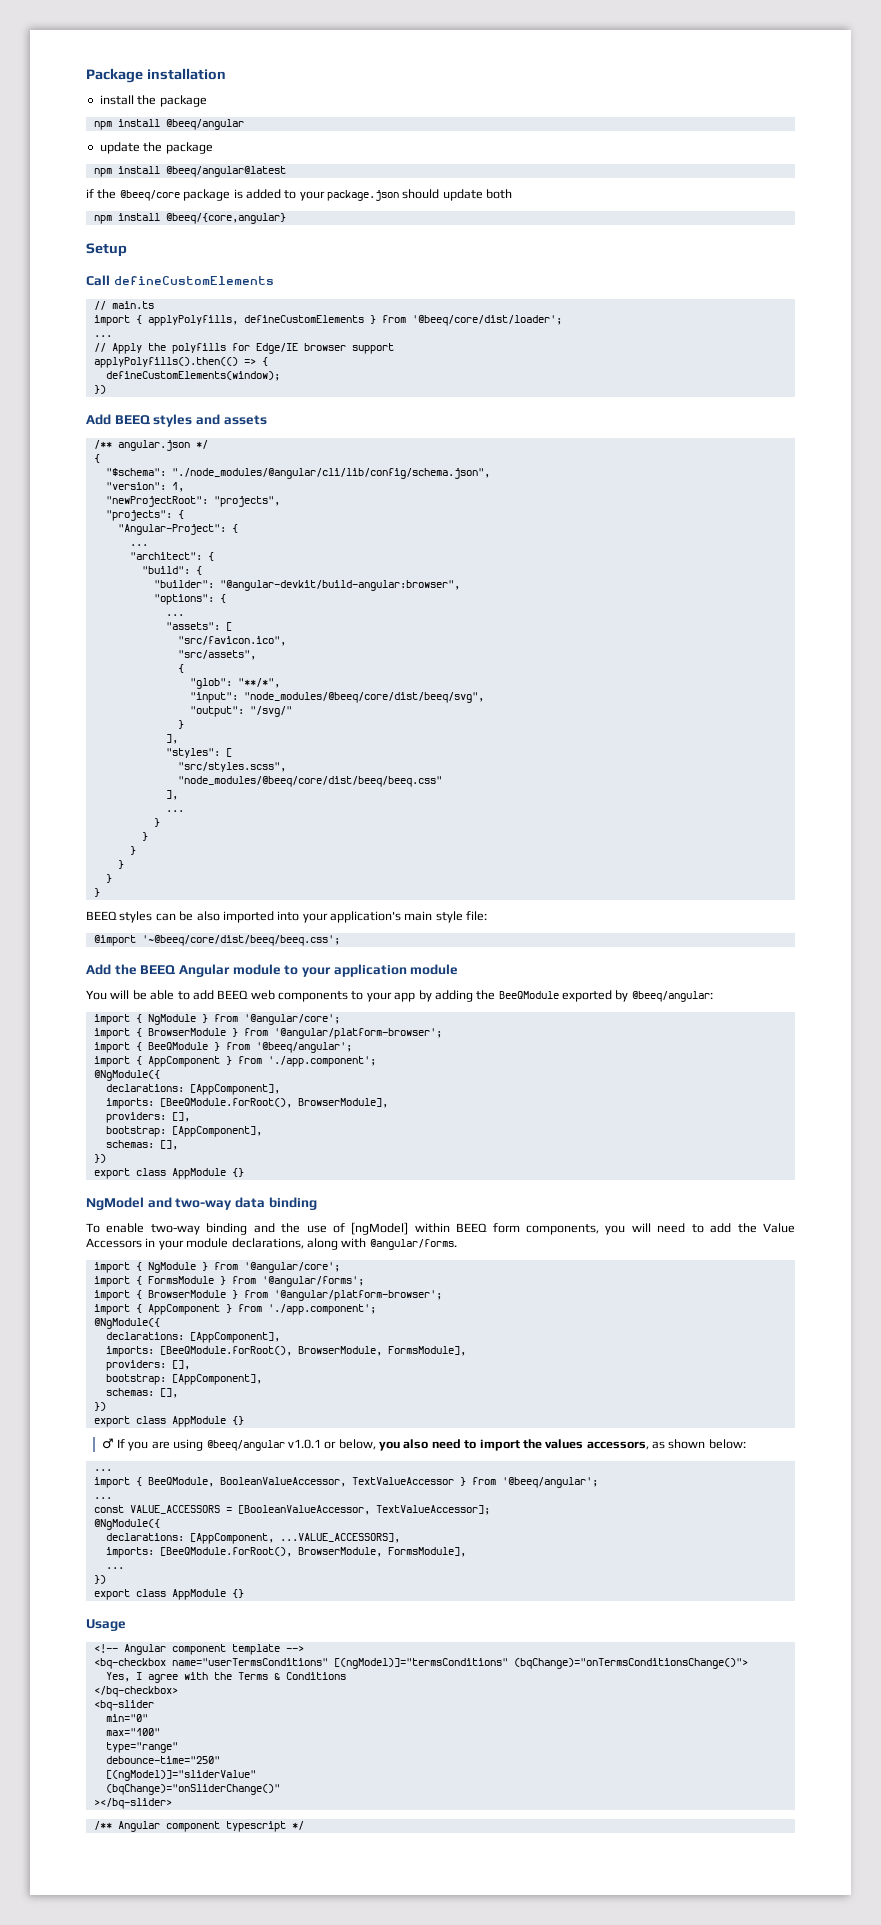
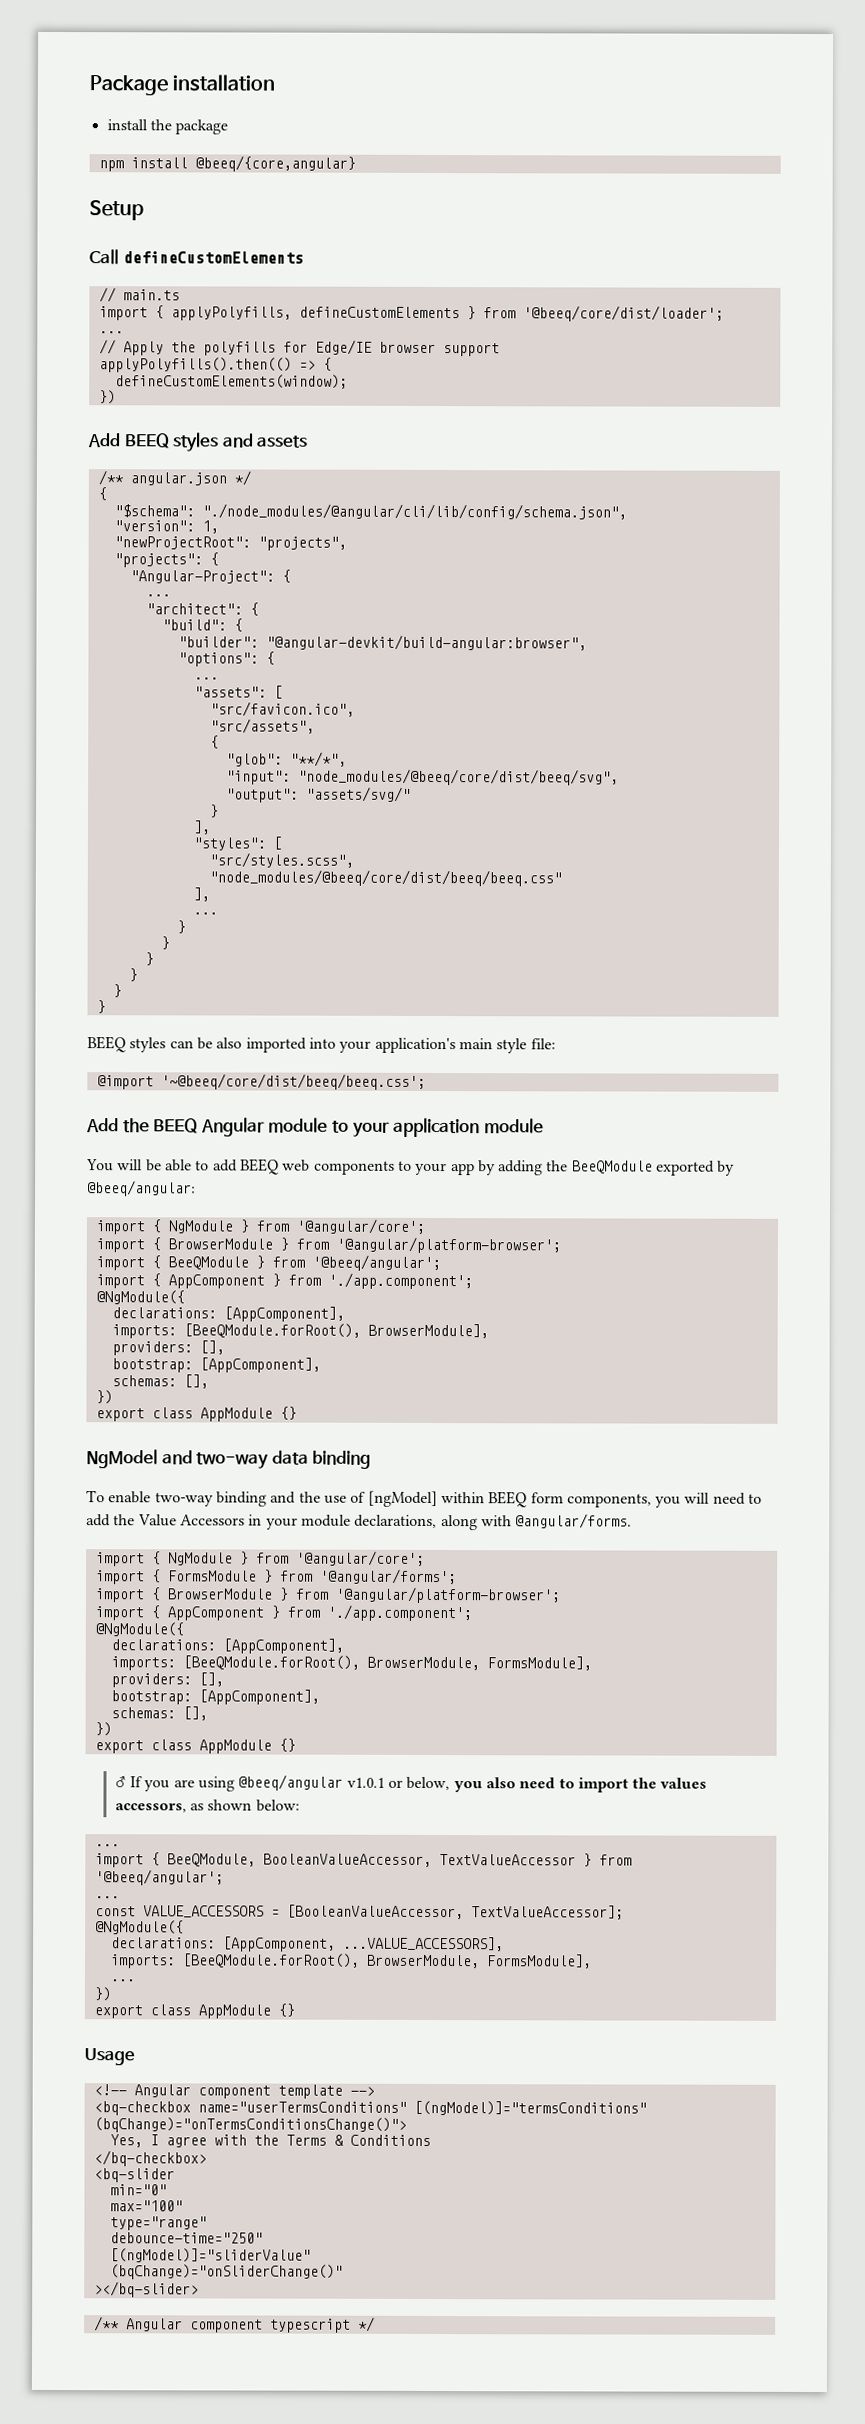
[93,119,244,130] [99,142,213,154] [93,166,286,177] [86,189,513,201] // npm install @beeq/angular // update the package // npm install @beeq/angular@latest // if the @beeq/core package is added to your package.json should update both -> (229, 127) none
[249,706,292,717] "/svg/" -> [305,786,411,802] "assets/svg/"

